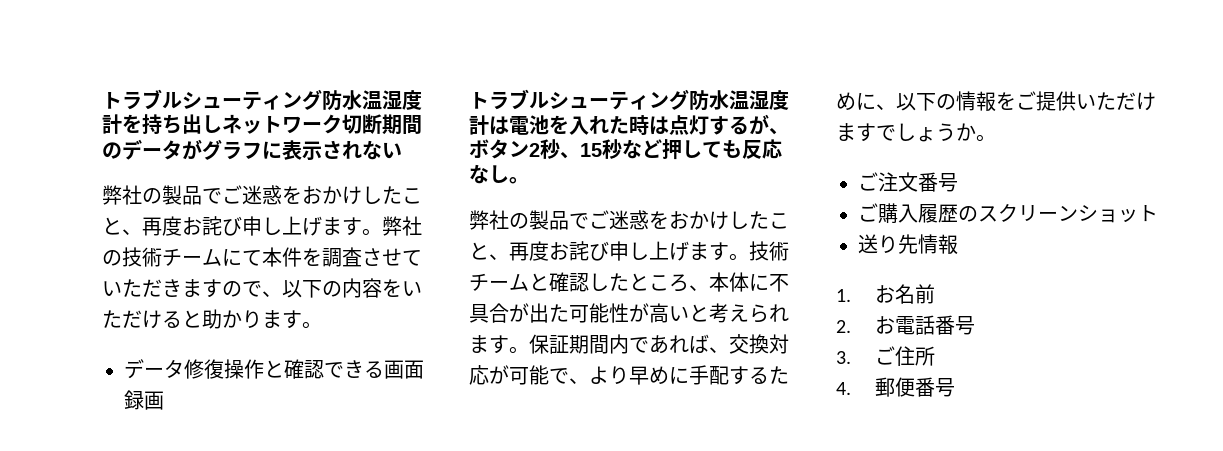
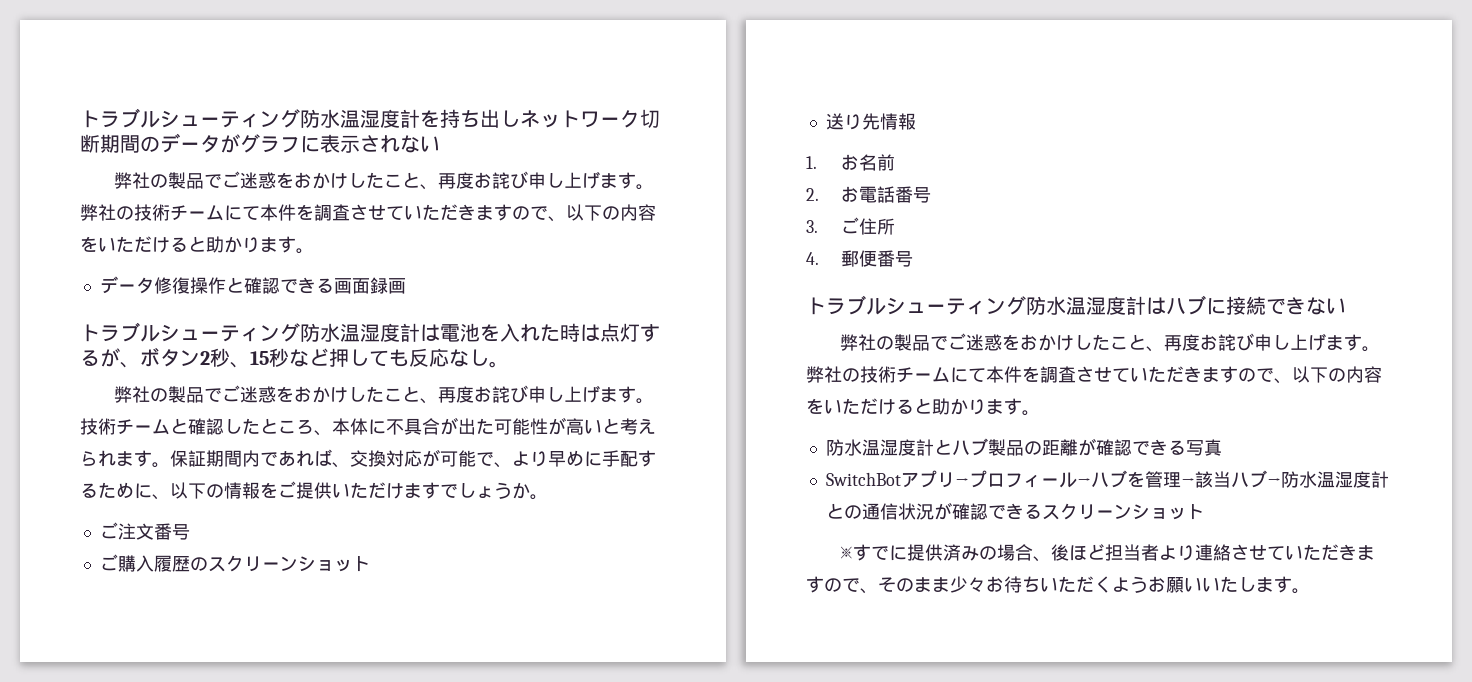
(955, 387) none -> [806,295,1346,315] [840,333,1381,352] [806,366,1382,384] [806,398,1040,416] [825,438,1222,456] [825,470,1389,488] [825,502,1204,520] [840,544,1376,562] [806,576,1310,594] // トラブルシューティング防水温湿度計はハブに接続できない // 弊社の製品でご迷惑をおかけしたこと、再度お詫び申し上げます。弊社の技術チームにて本件を調査させていただきますので、以下の内容をいただけると助かります。 // 防水温湿度計とハブ製品の距離が確認できる写真 // SwitchBotアプリ→プロフィール→ハブを管理→該当ハブ→防水温湿度計との通信状況が確認できるスクリーンショット // ※すでに提供済みの場合、後ほど担当者より連絡させていただきますので、そのまま少々お待ちいただくようお願いいたします。

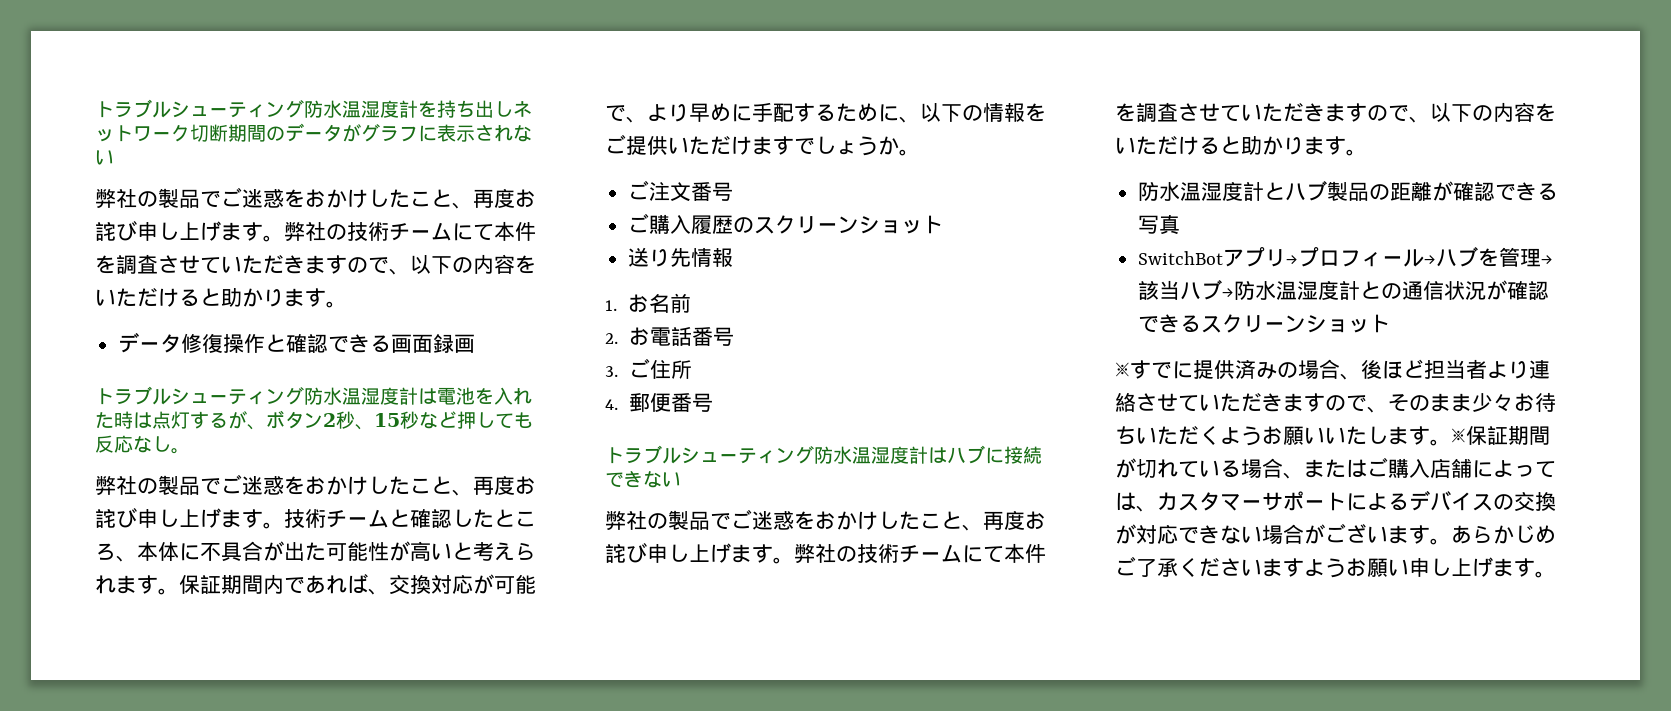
(1310, 591) none -> [1451,426,1550,445] [1115,457,1556,479] [1115,490,1556,512] [1115,523,1556,545] [1115,556,1556,578] ※保証期間が切れている場合、またはご購入店舗によっては、カスタマーサポートによるデバイスの交換が対応できない場合がございます。あらかじめご了承くださいますようお願い申し上げます。

